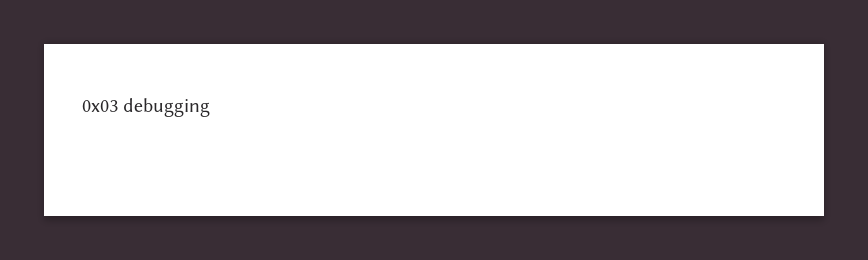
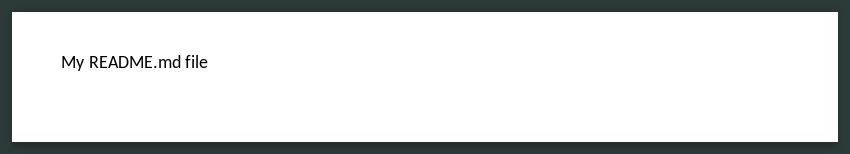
[82,98,211,117] 0x03 debugging -> [61,55,209,71] My README.md file

